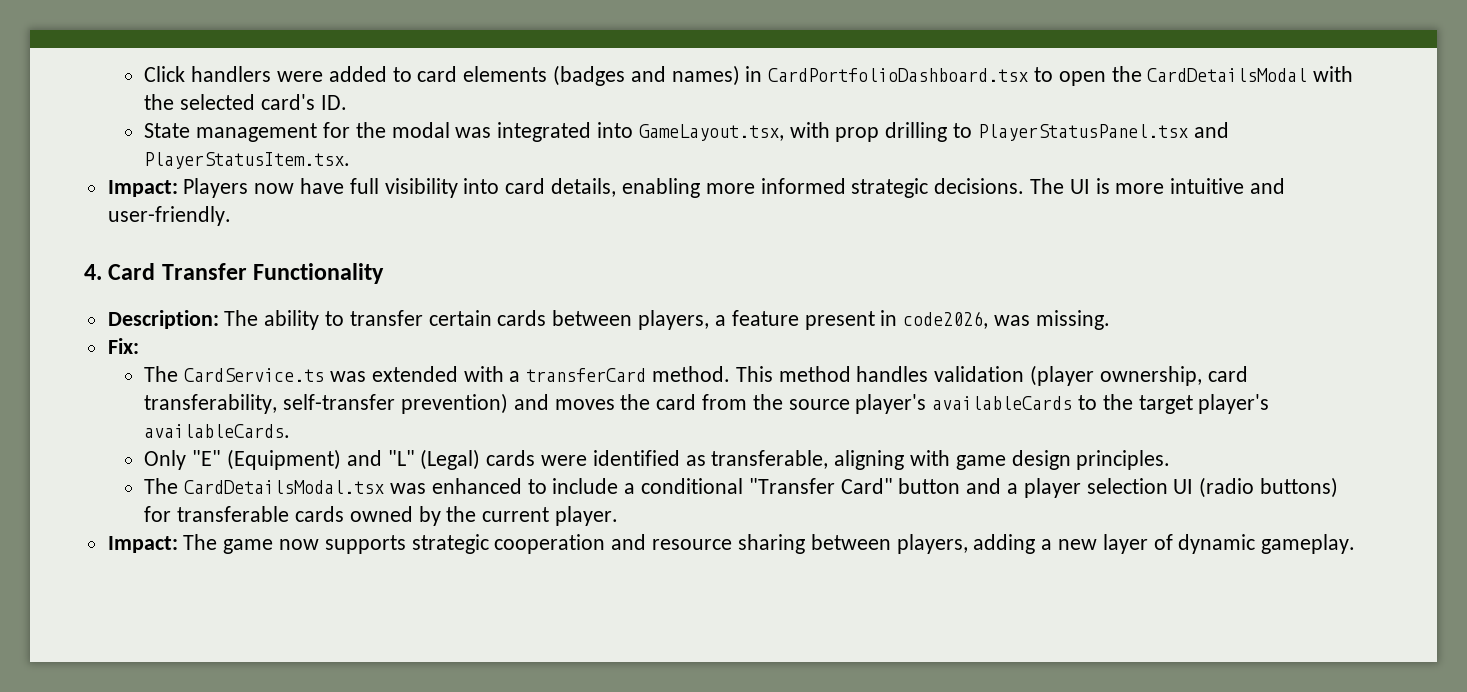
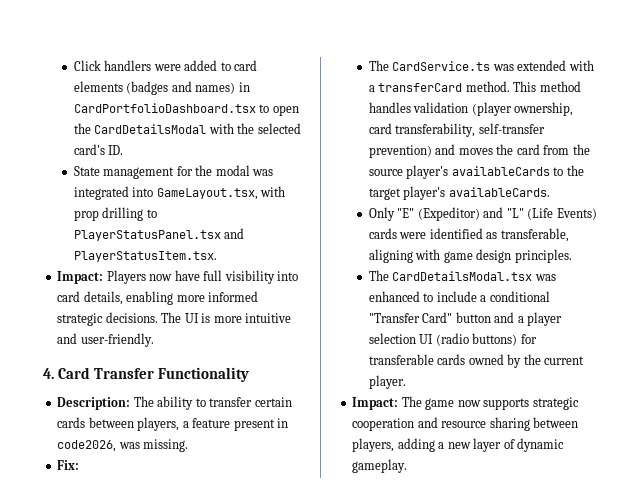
[226,449,341,470] (Equipment) -> [417,207,480,221] (Expeditor)
[420,449,481,470] (Legal) -> [527,208,597,220] (Life Events)

